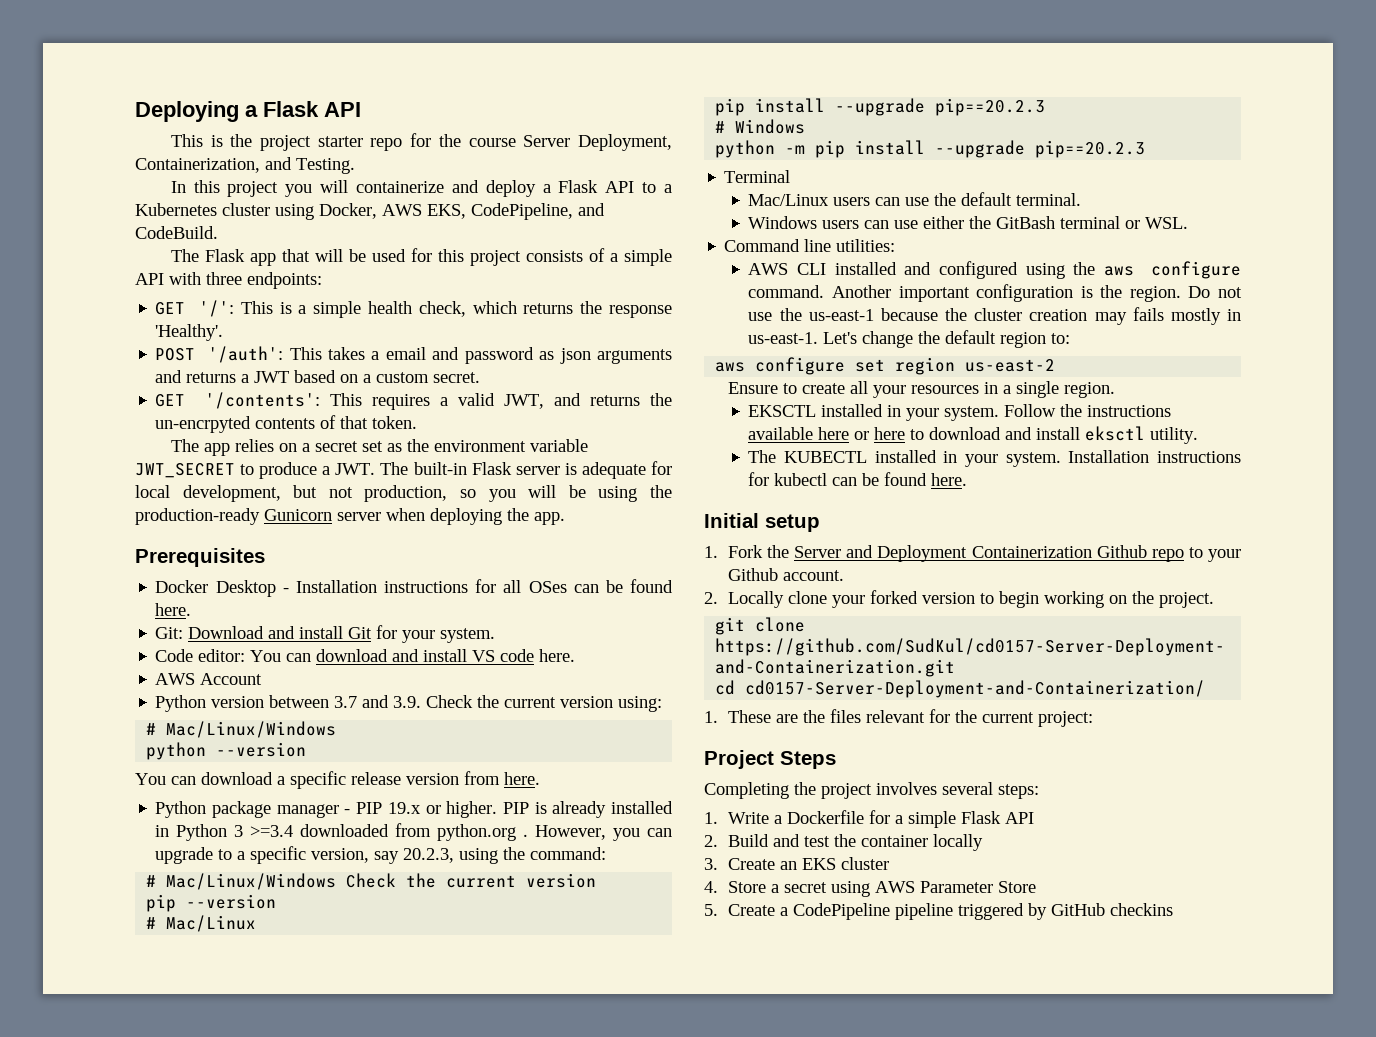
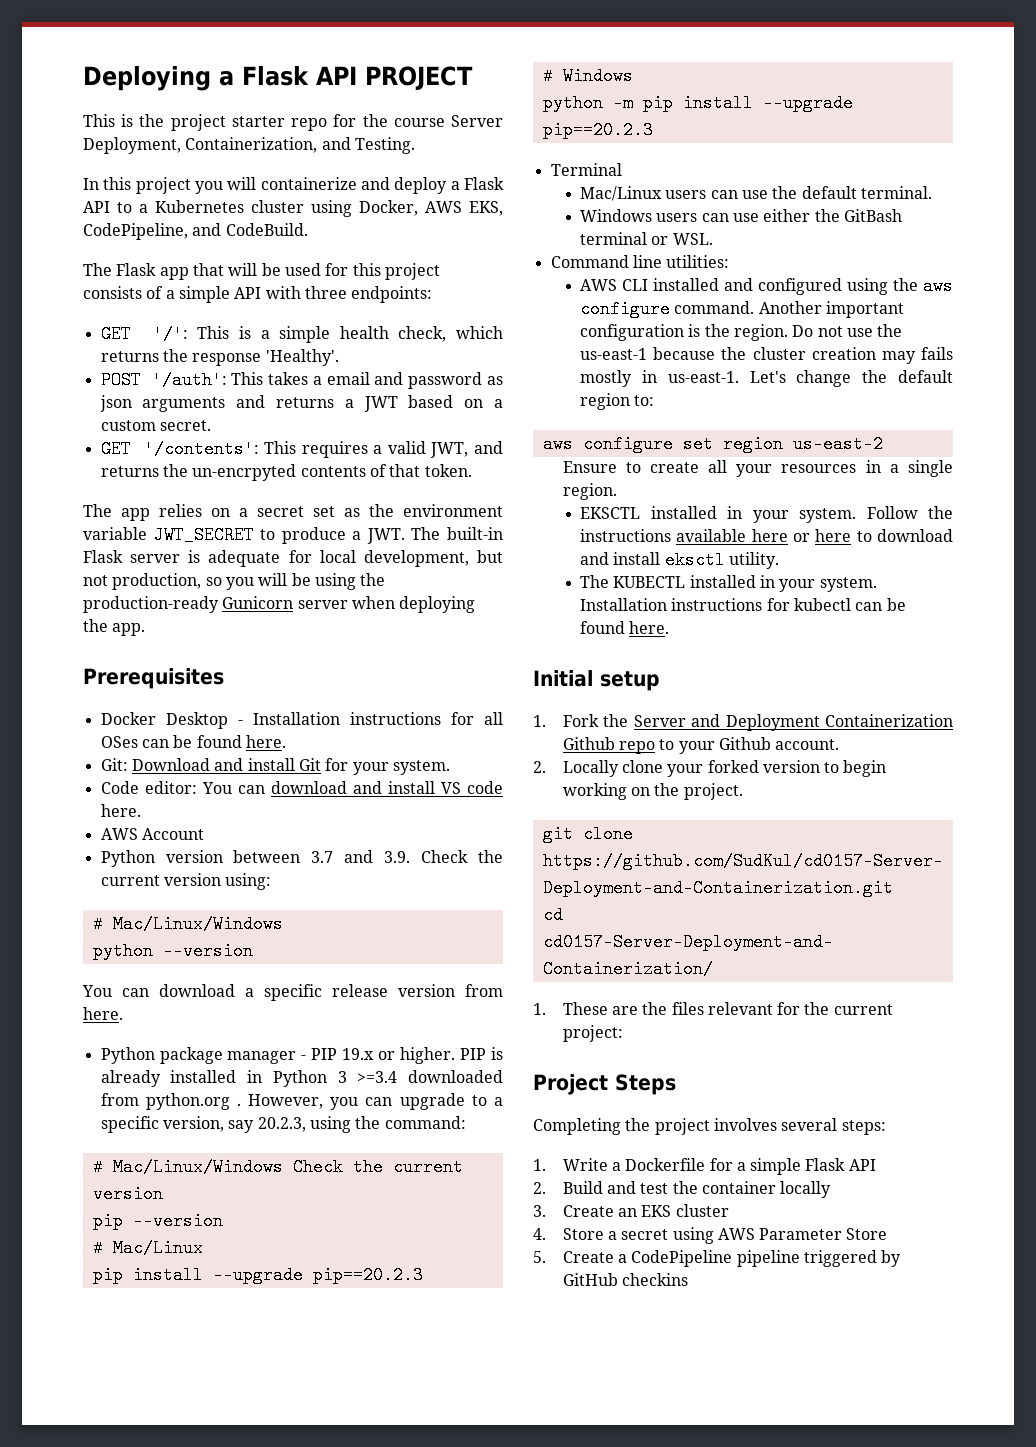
(361, 109) none -> [365,66,473,90] PROJECT

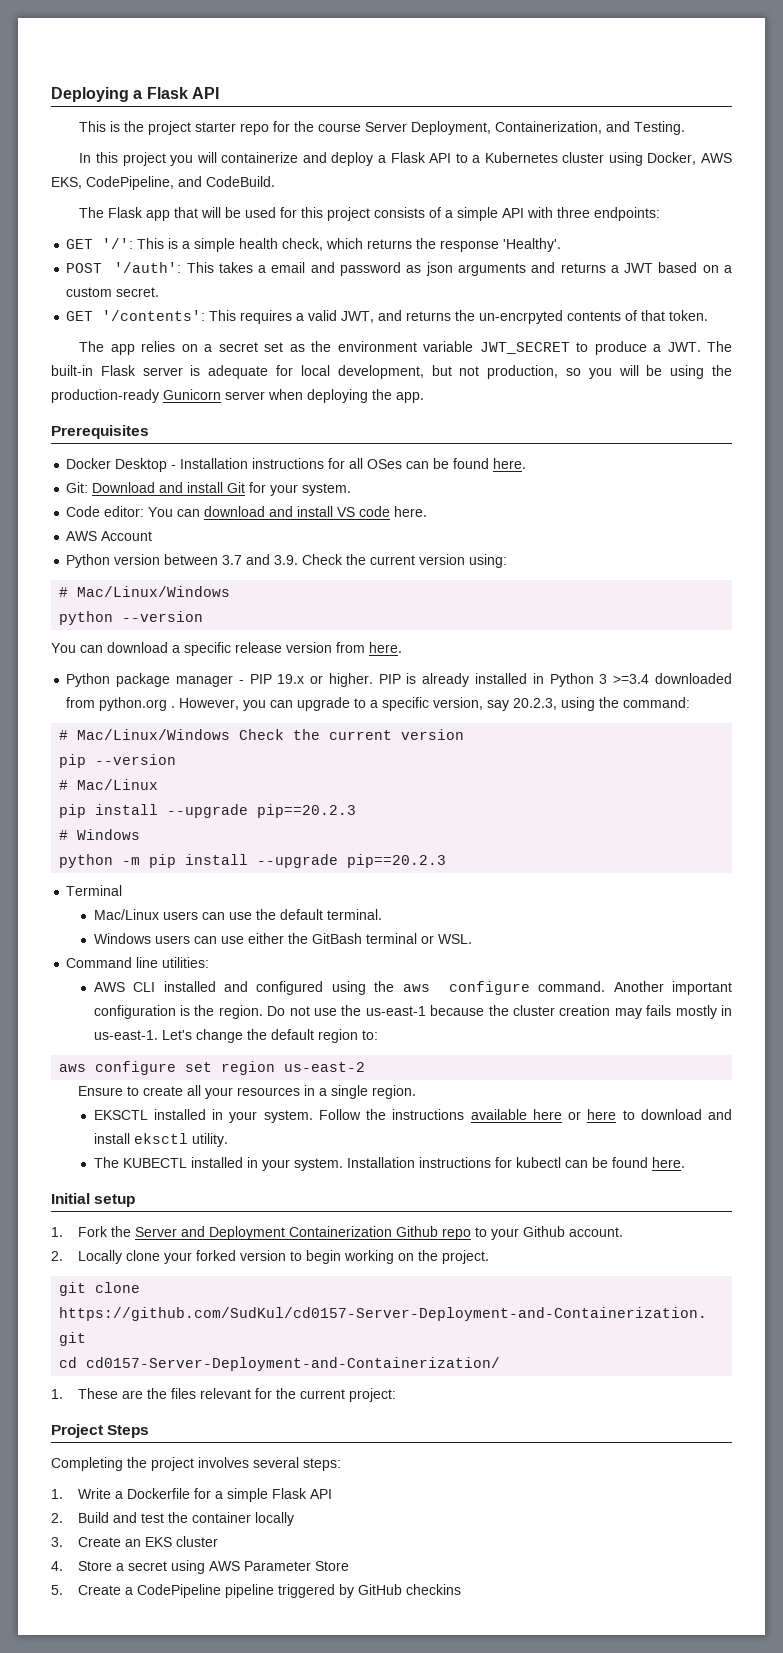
[365,66,473,90] PROJECT -> (219, 93) none

